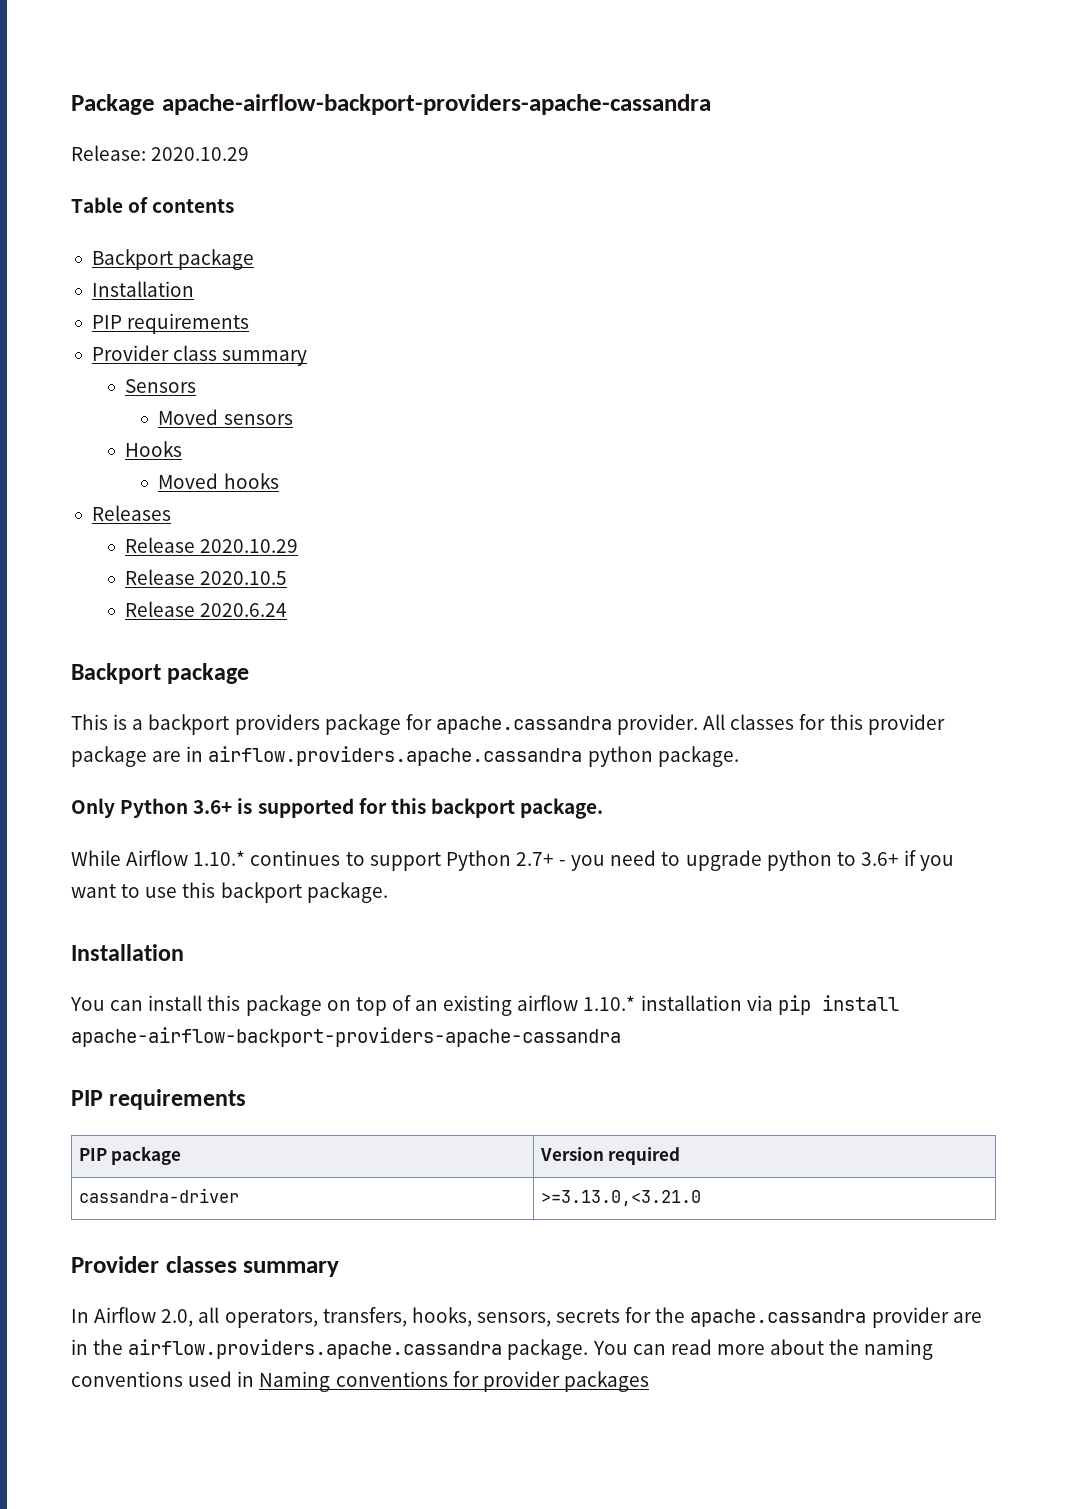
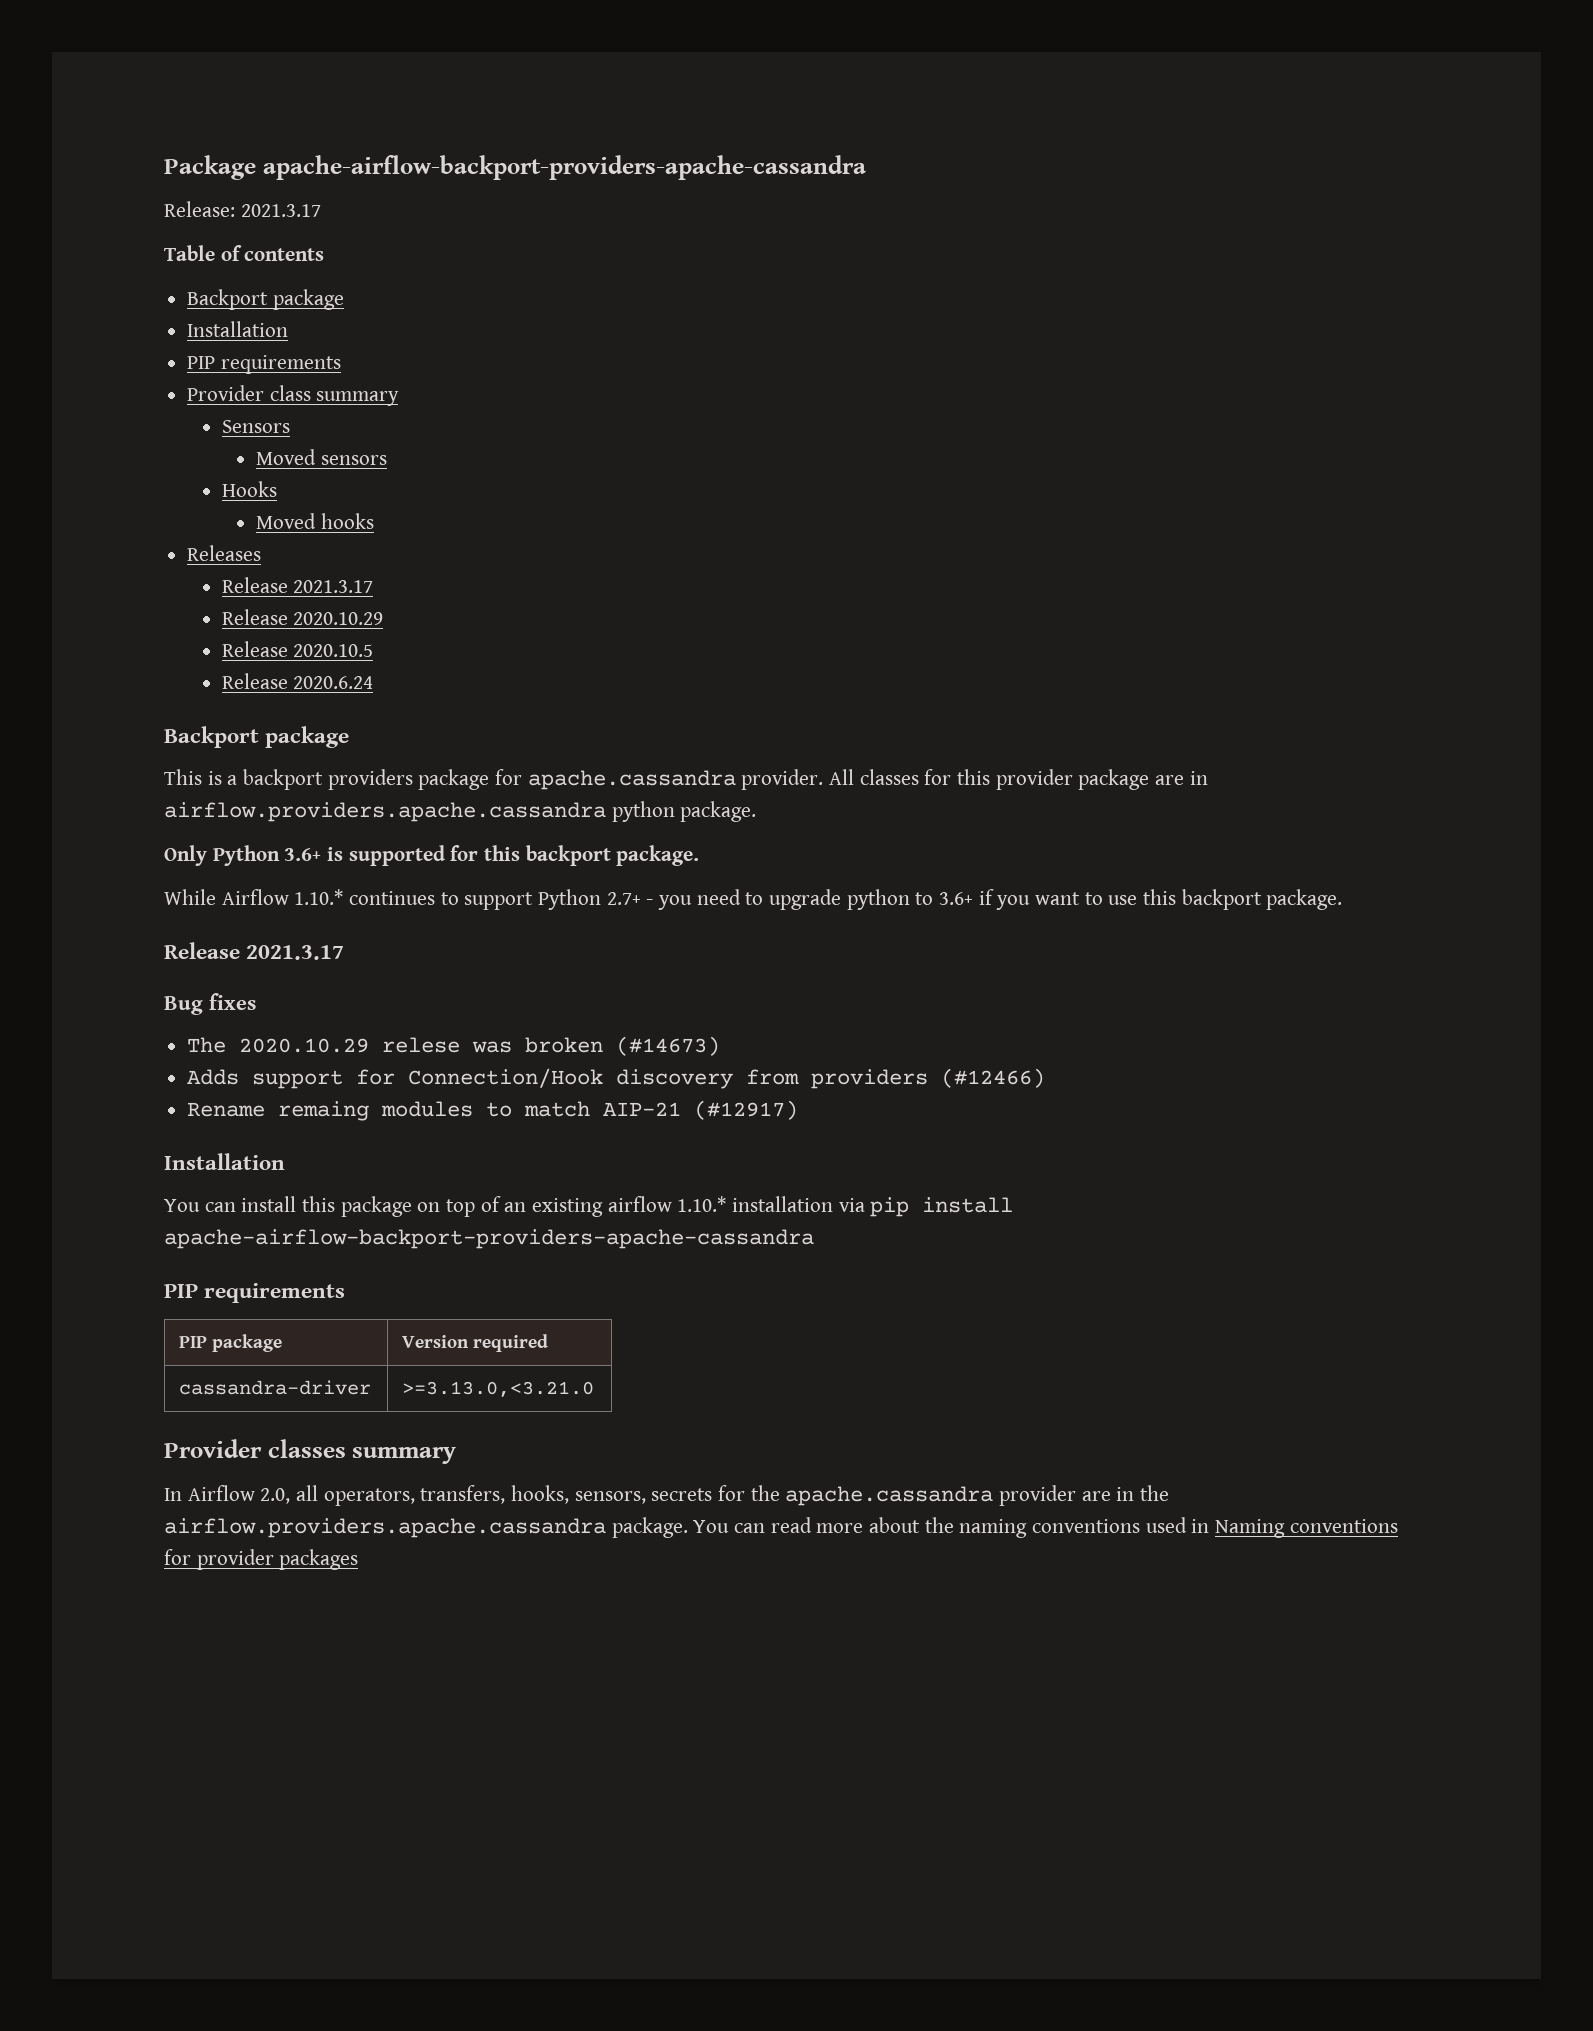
[151,147,250,161] 2020.10.29 -> [240,204,321,217] 2021.3.17
(171, 513) none -> [221,577,374,593] // Release 2021.3.17
(388, 892) none -> [164,942,345,960] [164,993,256,1015] [187,1036,721,1056] [187,1068,1046,1089] [187,1100,799,1121] // Release 2021.3.17 // Bug fixes // The 2020.10.29 relese was broken (#14673) // Adds support for Connection/Hook discovery from providers (#12466) // Rename remaing modules to match AIP-21 (#12917)

